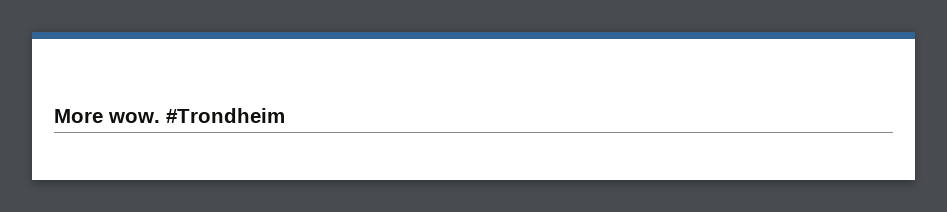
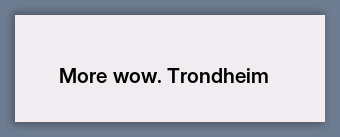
[166,108,285,123] #Trondheim -> [167,68,270,83] Trondheim

